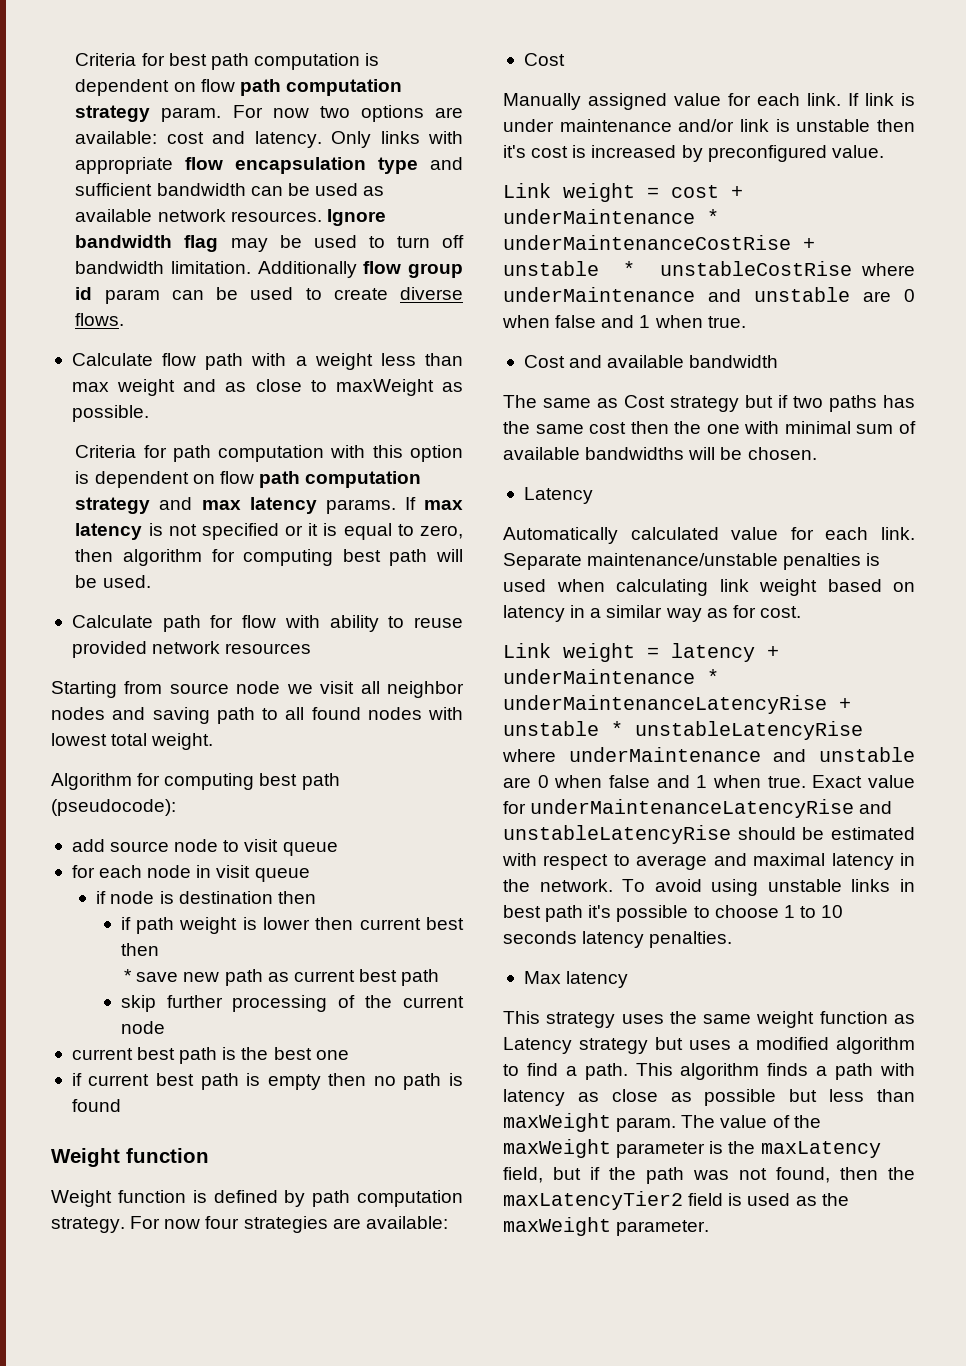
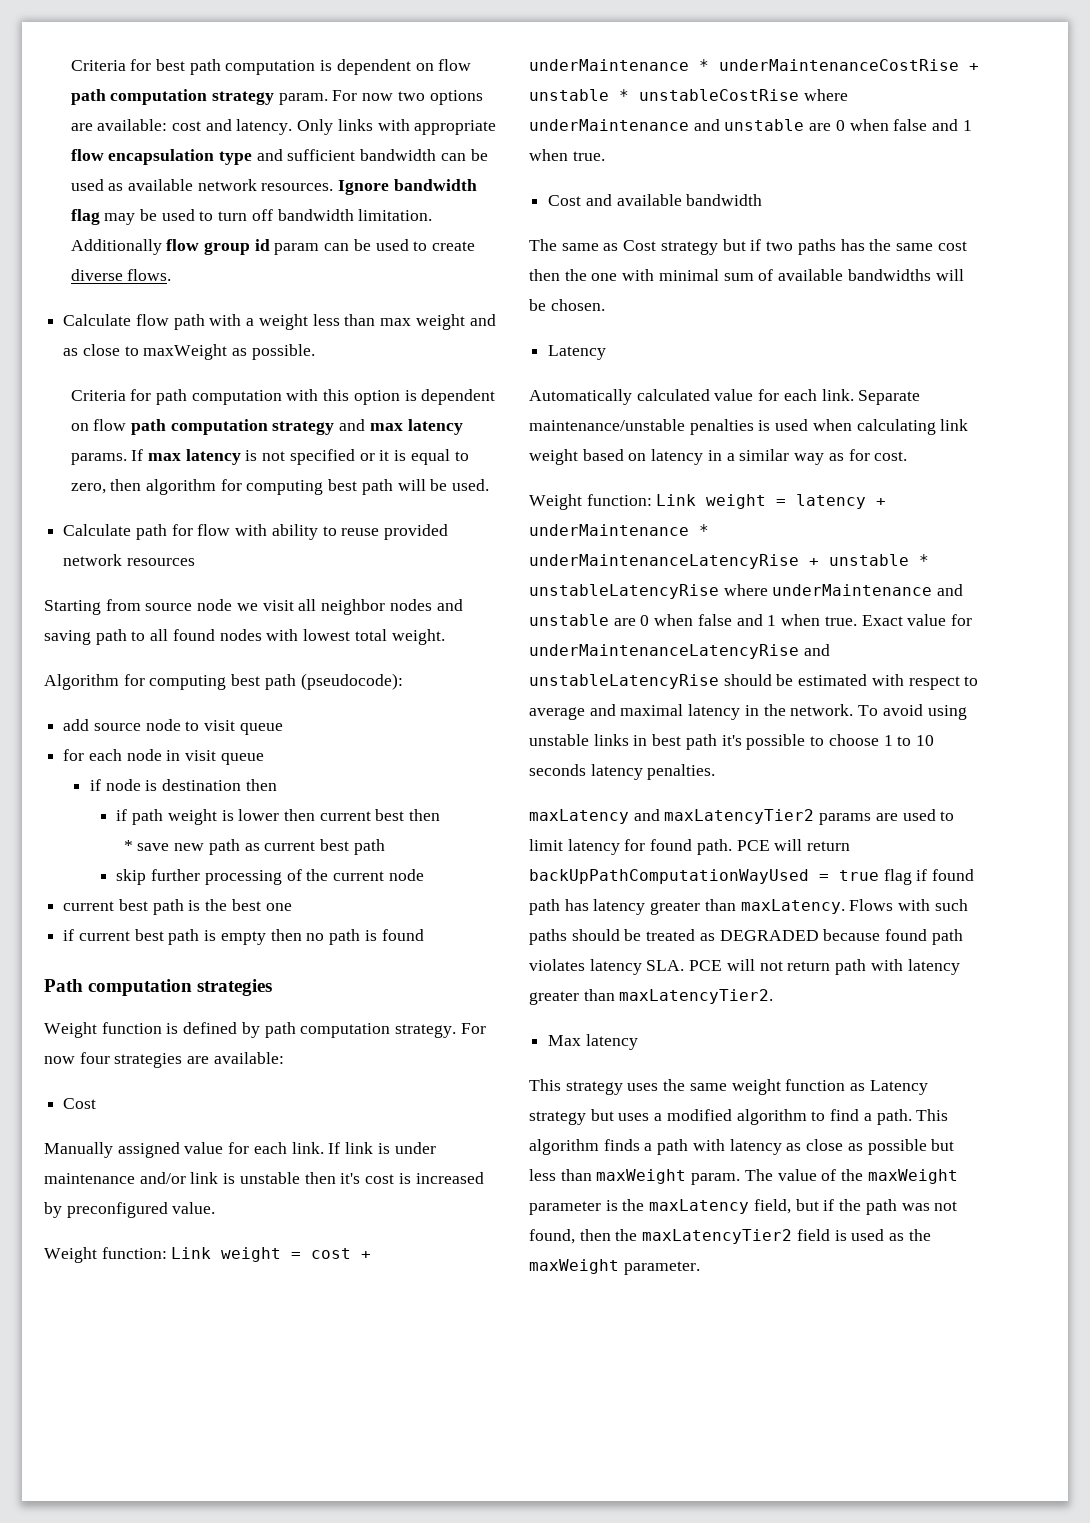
[51,1148,209,1167] Weight function -> [44,979,273,996] Path computation strategies
(884, 151) none -> [44,1247,167,1263] Weight function:
(801, 612) none -> [529,494,652,510] Weight function:
(733, 939) none -> [529,809,955,825] [529,839,851,855] [529,869,975,885] [529,899,968,915] [529,929,963,945] [529,959,960,975] [529,989,774,1005] // maxLatency and maxLatencyTier2 params are used to limit latency for found path. PCE will return backUpPathComputationWayUsed = true flag if found path has latency greater than maxLatency. Flows with such paths should be treated as DEGRADED because found path violates latency SLA. PCE will not return path with latency greater than maxLatencyTier2.

